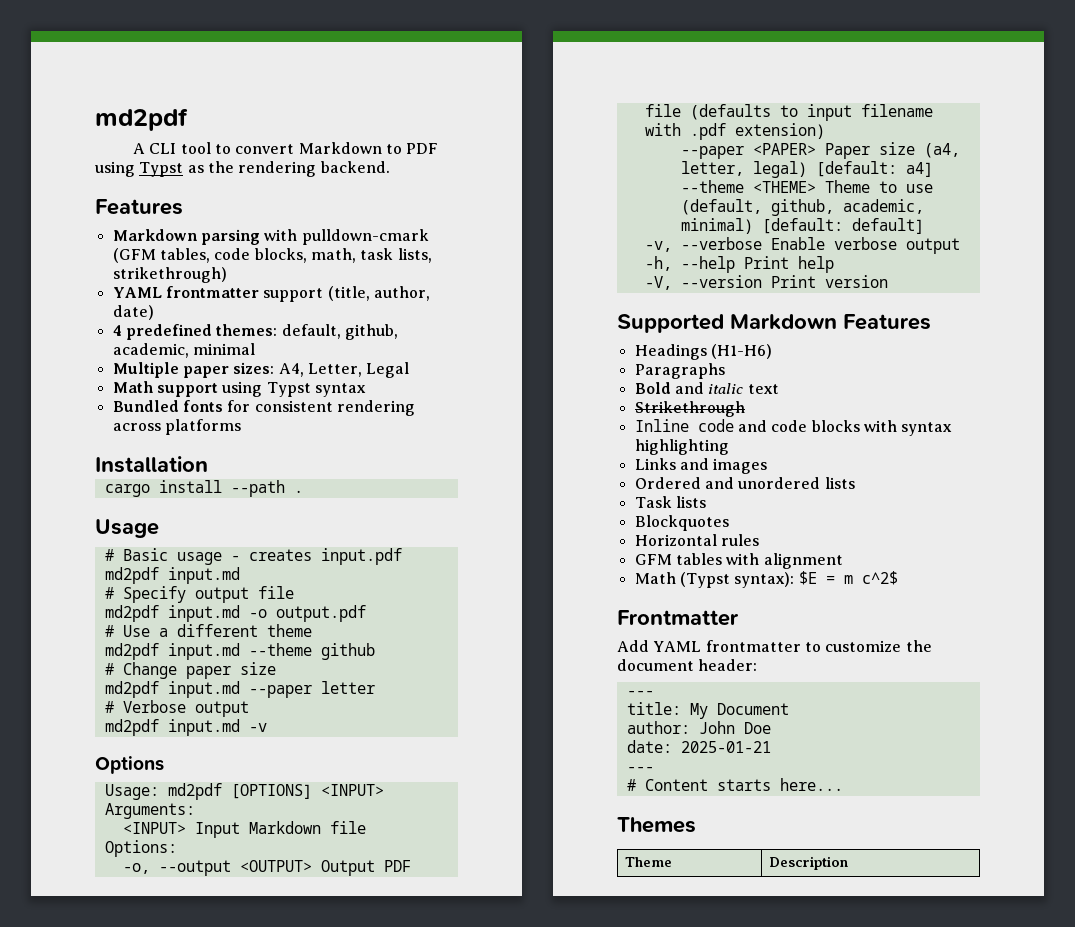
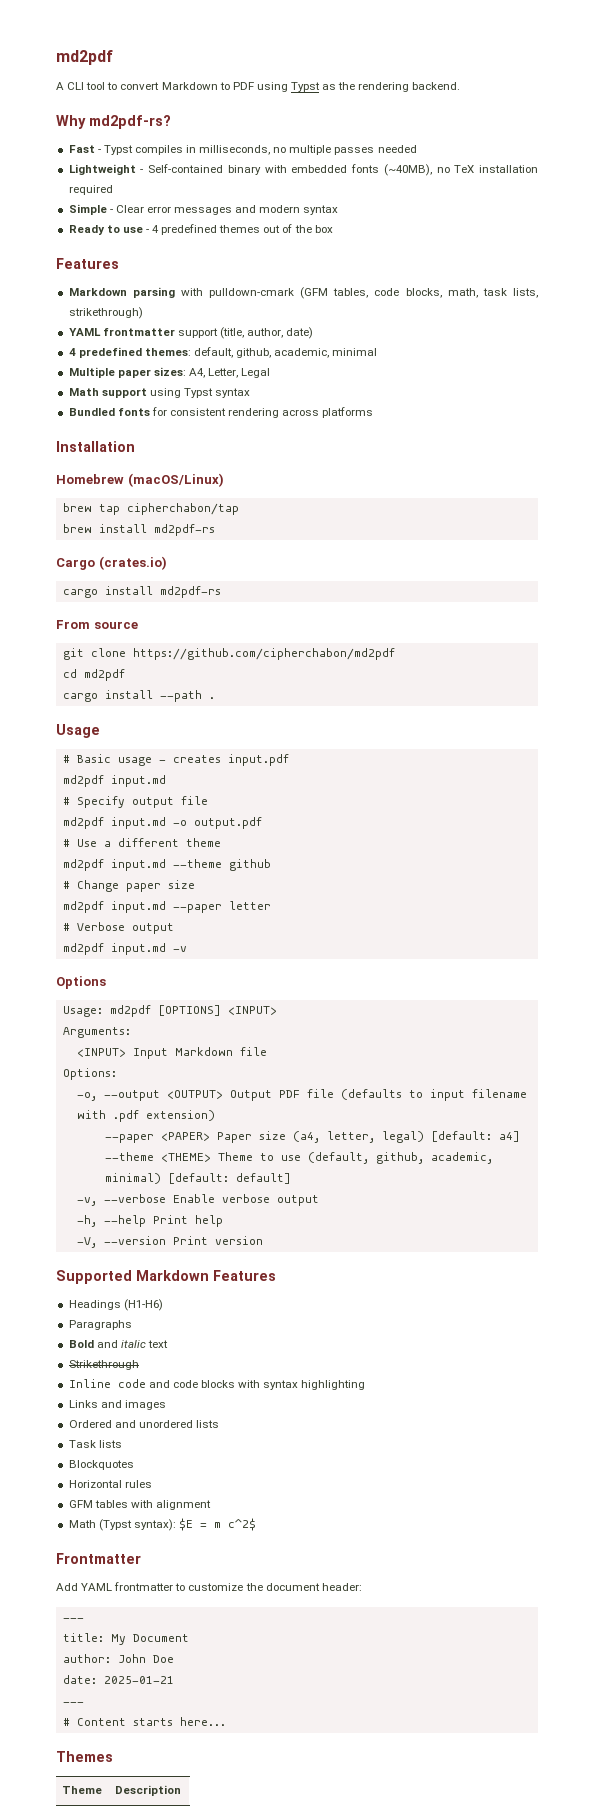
(390, 167) none -> [56,115,171,129] [68,145,417,155] [68,164,539,176] [68,185,113,195] [68,204,339,215] [68,224,333,235] // Why md2pdf-rs? // Fast - Typst compiles in milliseconds, no multiple passes needed // Lightweight - Self-contained binary with embedded fonts (~40MB), no TeX installation required // Simple - Clear error messages and modern syntax // Ready to use - 4 predefined themes out of the box
(208, 464) none -> [56,473,224,487] [62,503,239,515] [62,524,215,536] [56,556,167,570] [62,586,221,598] [56,620,138,629] [62,648,395,660] [62,669,125,681] // Homebrew (macOS/Linux) // brew tap cipherchabon/tap // brew install md2pdf-rs // Cargo (crates.io) // cargo install md2pdf-rs // From source // git clone https://github.com/cipherchabon/md2pdf // cd md2pdf

